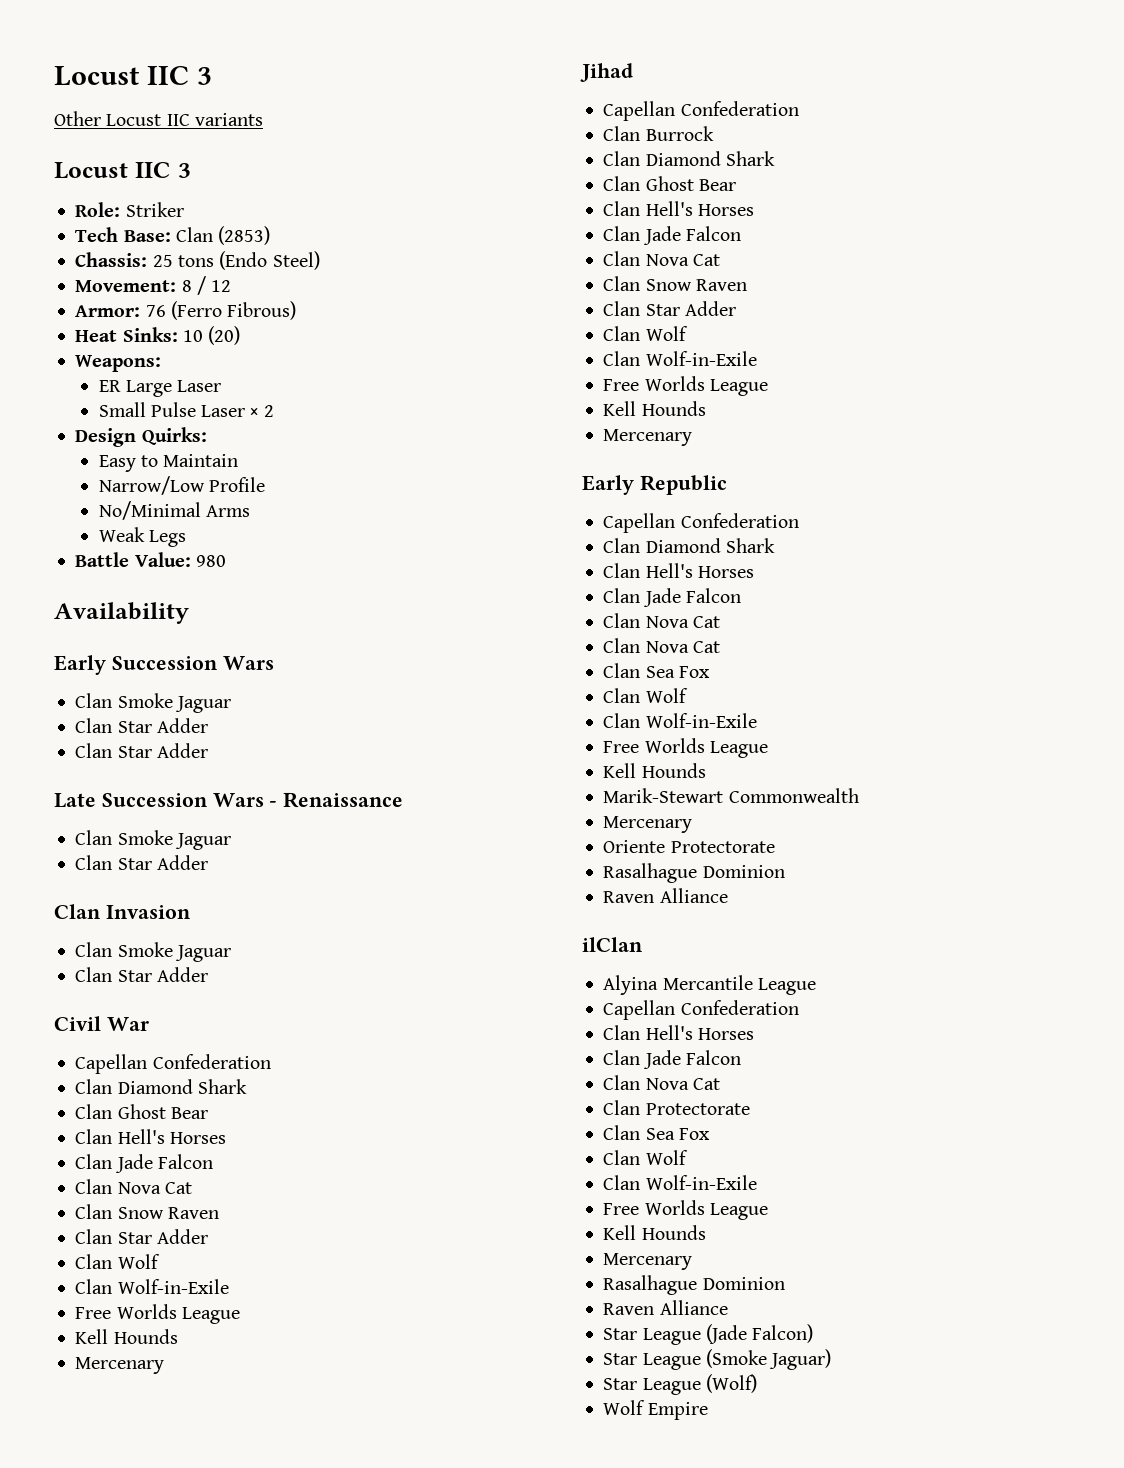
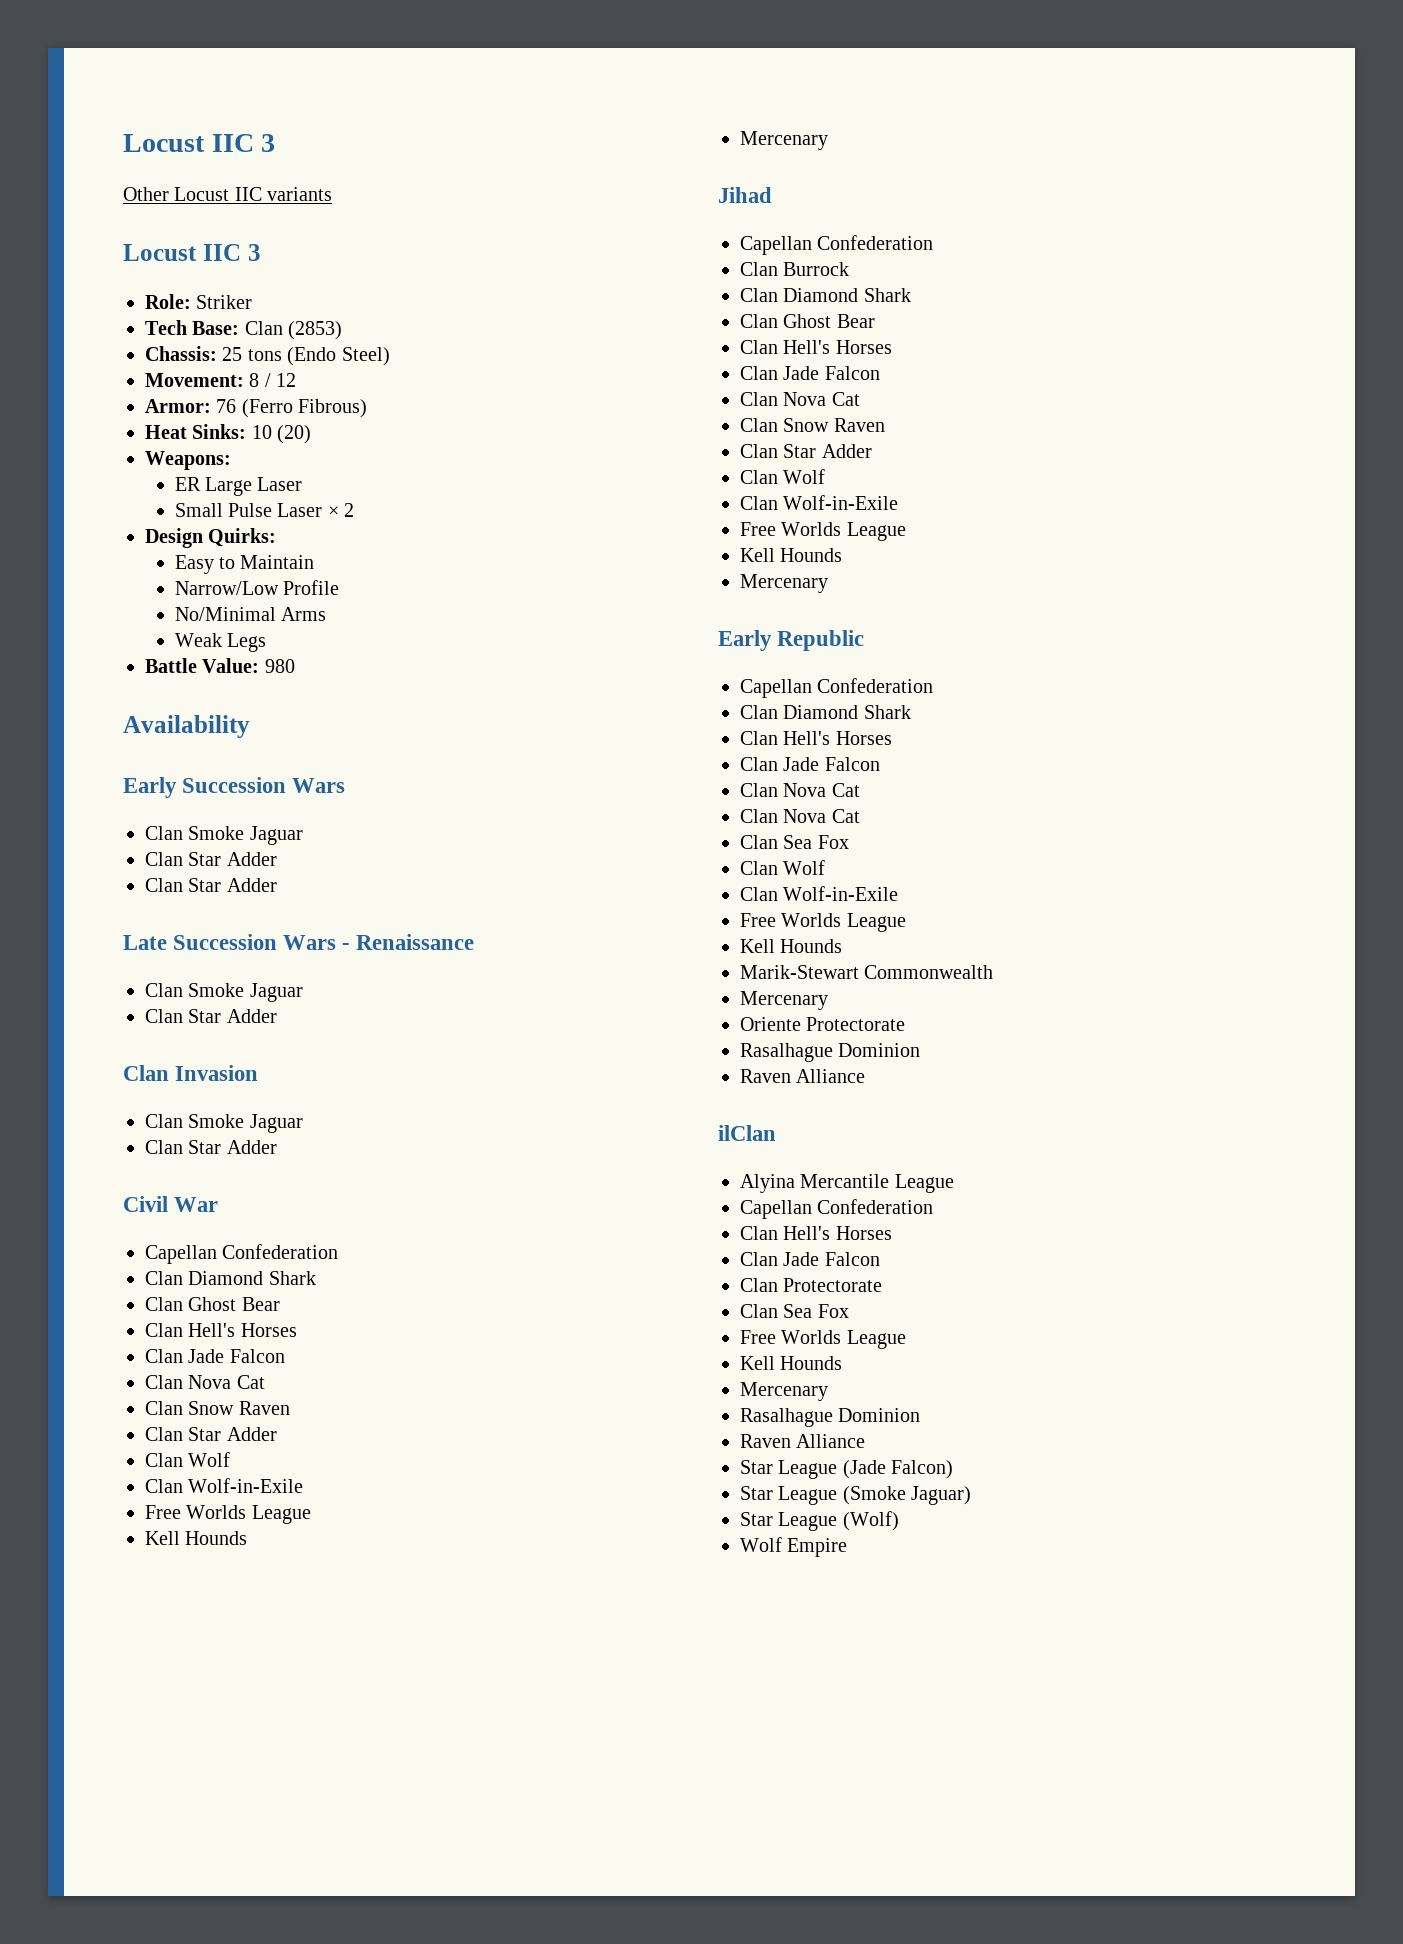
[603,1075,720,1090] // Clan Nova Cat -> (880, 1259) none
[603,1150,688,1165] [603,1175,757,1190] // Clan Wolf // Clan Wolf-in-Exile -> (849, 1311) none

